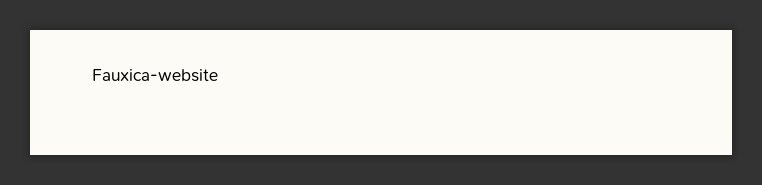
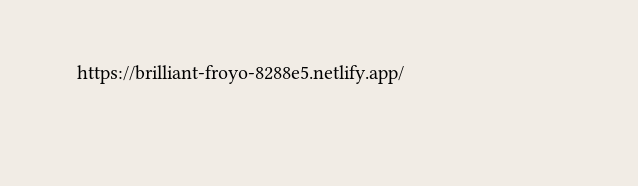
[92,69,218,82] Fauxica-website -> [77,65,404,84] https://brilliant-froyo-8288e5.netlify.app/

